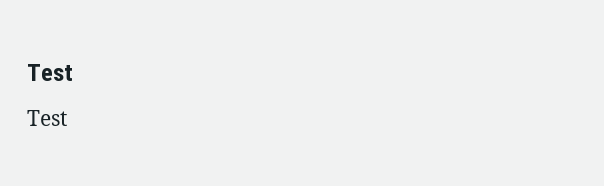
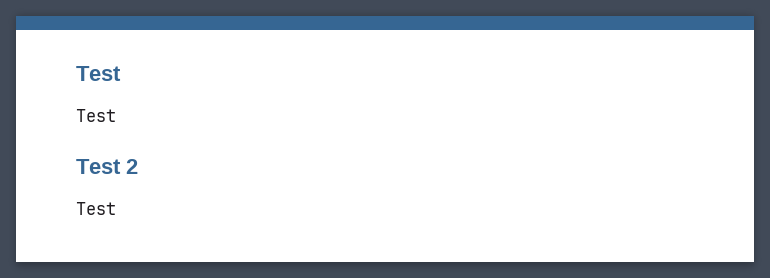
[27,64,73,81] [27,110,67,126] Test // Test -> [76,66,121,81] [76,109,116,122] [76,159,138,174] [76,202,116,215] Test // Test // Test 2 // Test

